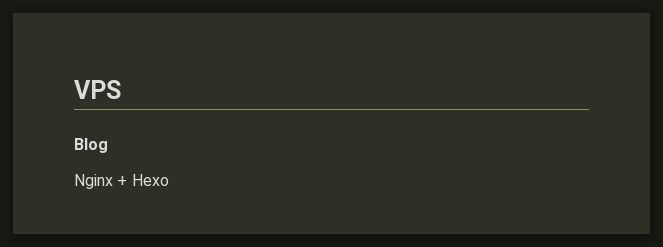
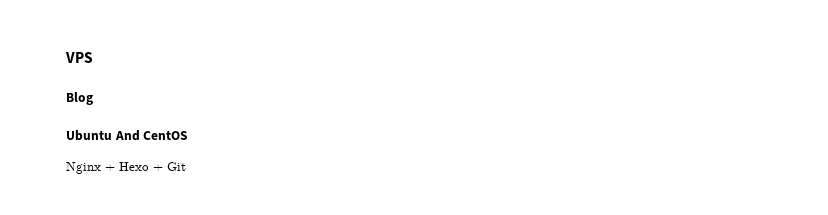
(108, 145) none -> [66,130,189,141] // Ubuntu And CentOS
(169, 180) none -> [153,162,186,171] + Git

